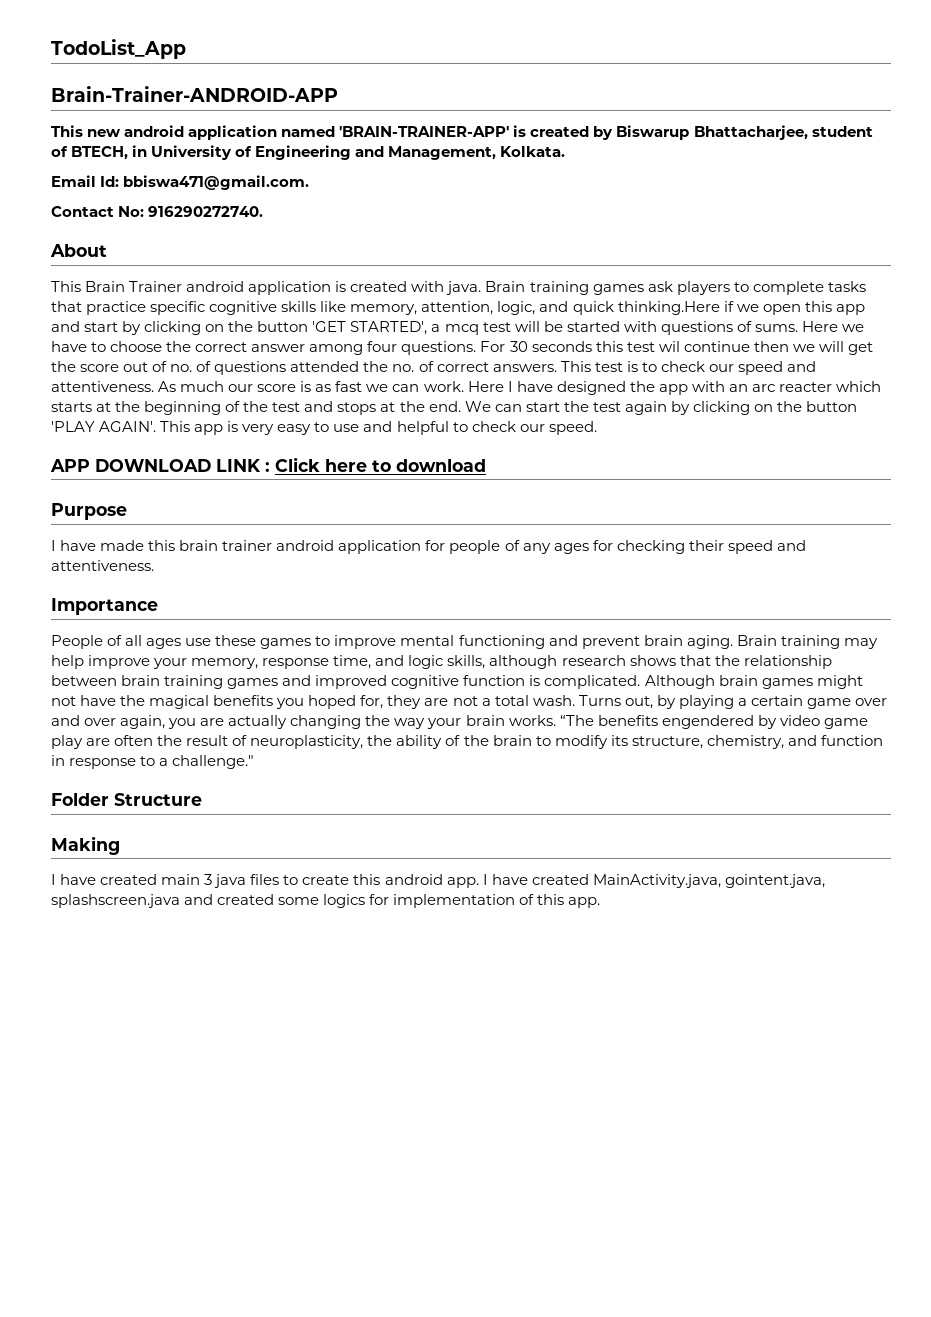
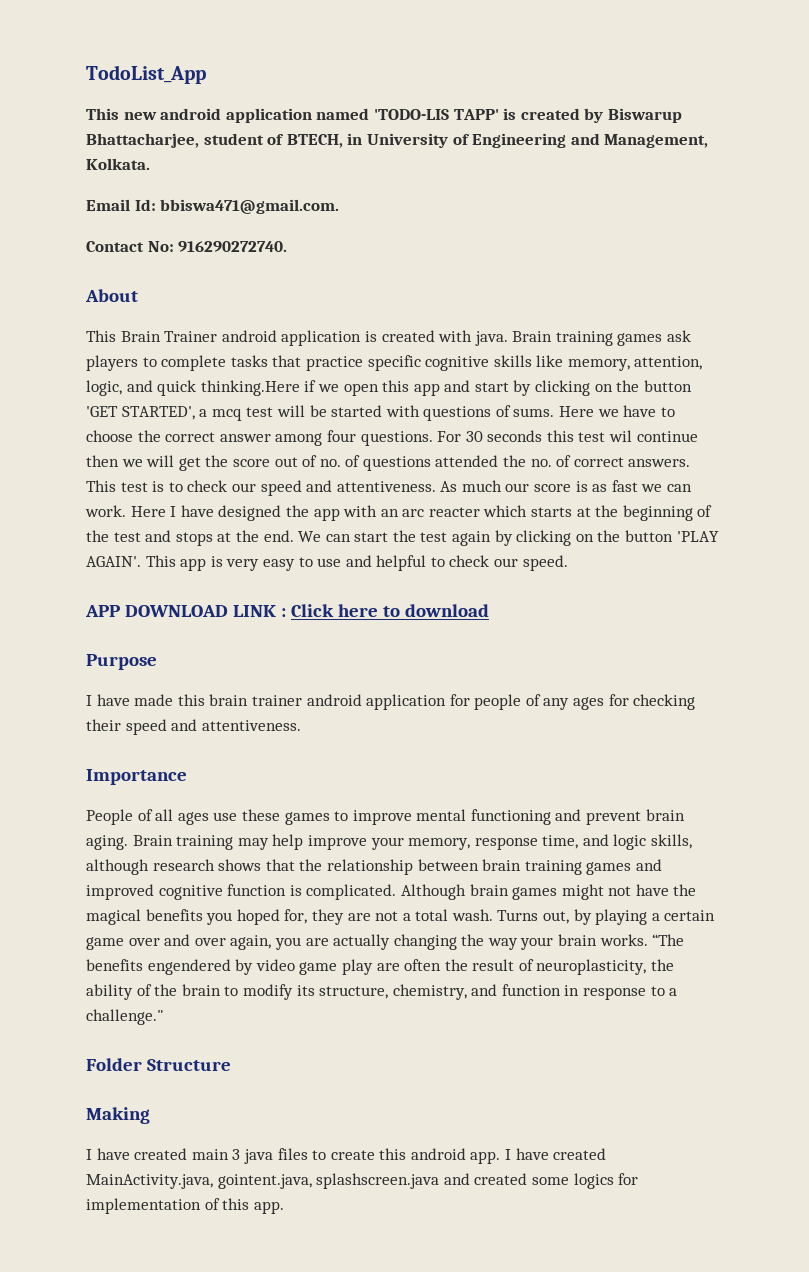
[51,86,338,102] // Brain-Trainer-ANDROID-APP -> (206, 74) none
[339,126,510,137] 'BRAIN-TRAINER-APP' -> [373,109,499,120] 'TODO-LIS TAPP'

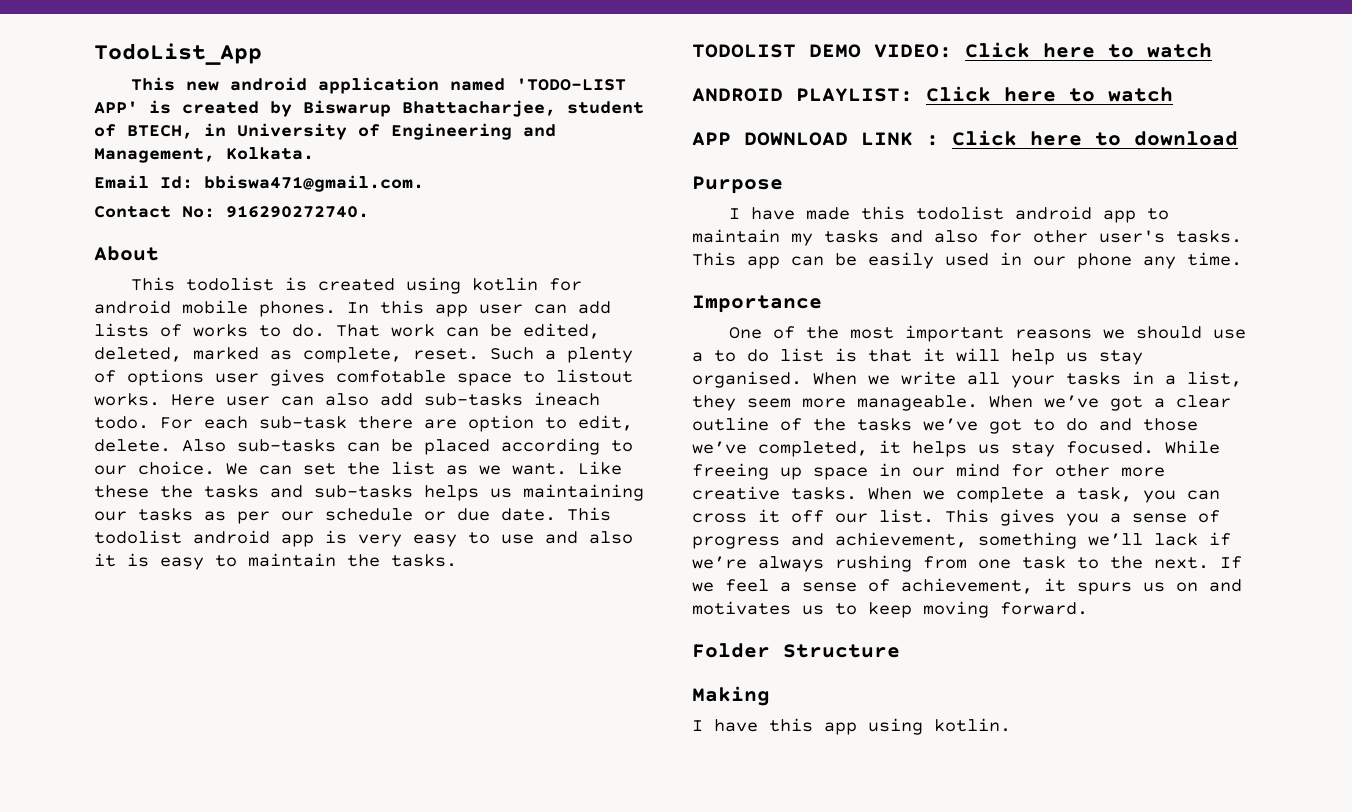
[373,109,499,120] 'TODO-LIS TAPP' -> [515,78,626,91] [94,101,138,114] 'TODO-LIST APP'
[120,330,692,346] [86,355,703,371] [86,380,692,396] [86,405,675,421] [86,430,698,446] [86,455,691,471] [86,480,693,496] [85,505,713,521] [86,530,719,546] [86,555,176,567] Brain Trainer android application is created with java. Brain training games ask players to complete tasks that practice specific cognitive skills like memory, attention, logic, and quick thinking.Here if we open this app and start by clicking on the button 'GET STARTED', a mcq test will be started with questions of sums. Here we have to choose the correct answer among four questions. For 30 seconds this test wil continue then we will get the score out of no. of questions attended the no. of correct answers. This test is to check our speed and attentiveness. As much our score is as fast we can work. Here I have designed the app with an arc reacter which starts at the beginning of the test and stops at the end. We can start the test again by clicking on the button 'PLAY AGAIN'. This -> [185,277,582,294] [94,300,611,317] [94,323,600,339] [94,347,633,363] [94,369,633,386] [94,392,600,406] [94,415,633,432] [94,438,633,455] [94,461,622,475] [94,484,644,501] [94,507,611,524] [94,530,270,544] todolist is created using kotlin for android mobile phones. In this app user can add lists of works to do. That work can be edited, deleted, marked as complete, reset. Such a plenty of options user gives comfotable space to listout works. Here user can also add sub-tasks ineach todo. For each sub-task there are option to edit, delete. Also sub-tasks can be placed according to our choice. We can set the list as we want. Like these the tasks and sub-tasks helps us maintaining our tasks as per our schedule or due date. This todolist android
[376,555,568,571] helpful to check our speed. -> [589,531,633,544] [94,553,457,570] [692,42,1212,58] [692,86,1173,102] also it is easy to maintain the tasks. // TODOLIST DEMO VIDEO: Click here to watch // ANDROID PLAYLIST: Click here to watch
[209,694,696,710] [86,719,301,735] [86,769,187,785] [86,809,685,825] [86,834,693,850] [86,859,662,875] [86,884,697,900] [86,909,716,925] [86,934,685,950] [86,959,675,975] [86,984,678,1000] [86,1009,164,1025] brain trainer android application for people of any ages for checking their speed and attentiveness. // Importance // People of all ages use these games to improve mental functioning and prevent brain aging. Brain training may help improve your memory, response time, and logic skills, although research shows that the relationship between brain training games and improved cognitive function is complicated. Although brain games might not have the magical benefits you hoped for, they are not a total wash. Turns out, by playing a certain game over and over again, you are actually changing the way your brain works. “The benefits engendered by video game play are often the result of neuroplasticity, the ability of the brain to modify its structure, chemistry, and function in response to a challenge." -> [915,206,1169,223] [692,229,1242,246] [692,252,1242,269] [692,295,822,313] [728,325,1246,342] [692,348,1143,365] [692,371,1242,388] [692,395,1231,411] [692,417,1198,434] [692,440,1220,457] [692,463,1165,480] [692,486,1220,503] [692,509,1220,526] [692,532,1231,549] [692,555,1242,572] [692,578,1242,595] [692,601,1088,618] todolist android app to maintain my tasks and also for other user's tasks. This app can be easily used in our phone any time. // Importance // One of the most important reasons we should use a to do list is that it will help us stay organised. When we write all your tasks in a list, they seem more manageable. When we’ve got a clear outline of the tasks we’ve got to do and those we’ve completed, it helps us stay focused. While freeing up space in our mind for other more creative tasks. When we complete a task, you can cross it off our list. This gives you a sense of progress and achievement, something we’ll lack if we’re always rushing from one task to the next. If we feel a sense of achievement, it spurs us on and motivates us to keep moving forward.
[134,1148,607,1164] [86,1173,639,1189] [86,1198,284,1214] created main 3 java files to create this android app. I have created MainActivity.java, gointent.java, splashscreen.java and created some logics for implementation of this app. -> [769,718,1011,735] this app using kotlin.

